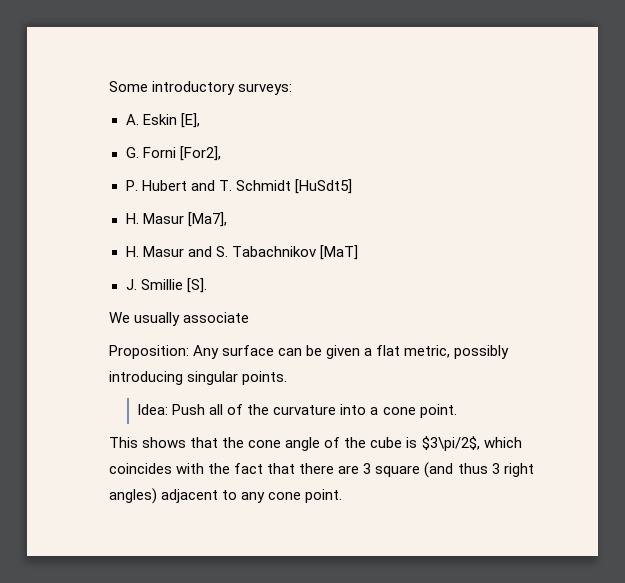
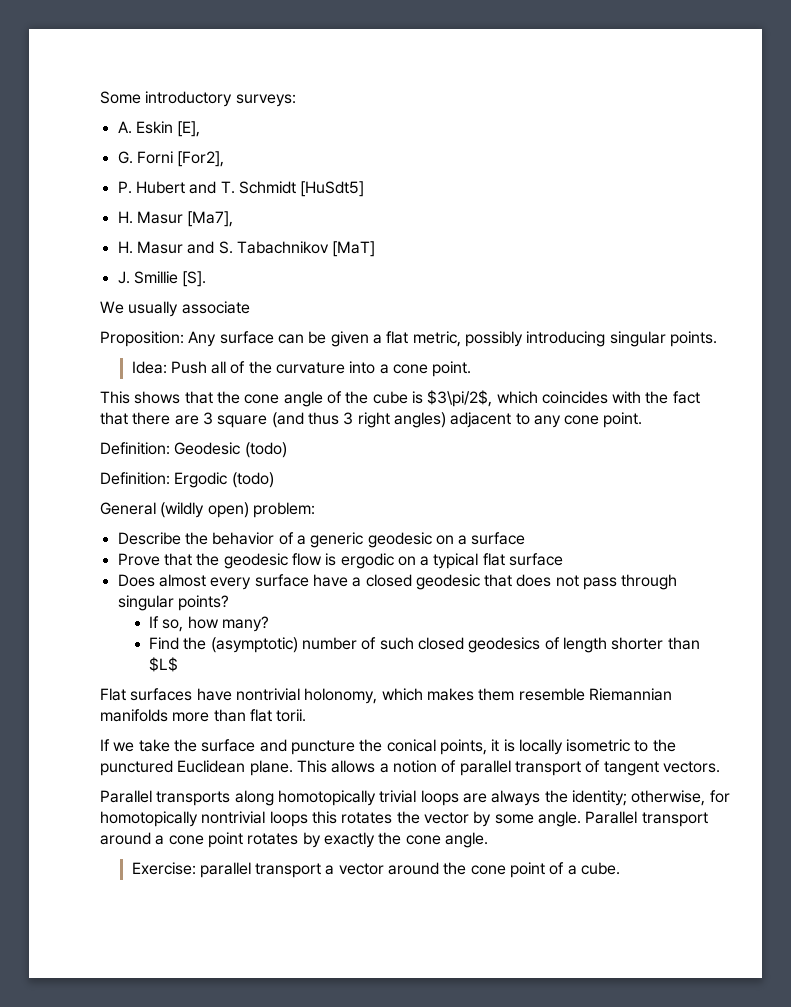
(343, 496) none -> [100,442,287,458] [100,472,274,488] [100,502,315,518] [117,532,526,548] [117,553,564,569] [117,574,678,590] [117,595,229,611] [149,616,270,632] [149,637,700,653] [149,657,179,672] [100,688,672,704] [100,709,307,722] [100,739,676,755] [100,760,720,776] [100,790,730,806] [100,811,708,827] [100,832,488,848] [131,862,621,878] // Definition: Geodesic (todo) // Definition: Ergodic (todo) // General (wildly open) problem: // Describe the behavior of a generic geodesic on a surface // Prove that the geodesic flow is ergodic on a typical flat surface // Does almost every surface have a closed geodesic that does not pass through singular points? // If so, how many? // Find the (asymptotic) number of such closed geodesics of length shorter than $L$ // Flat surfaces have nontrivial holonomy, which makes them resemble Riemannian manifolds more than flat torii. // If we take the surface and puncture the conical points, it is locally isometric to the punctured Euclidean plane. This allows a notion of parallel transport of tangent vectors. // Parallel transports along homotopically trivial loops are always the identity; otherwise, for homotopically nontrivial loops this rotates the vector by some angle. Parallel transport around a cone point rotates by exactly the cone angle. // Exercise: parallel transport a vector around the cone point of a cube.

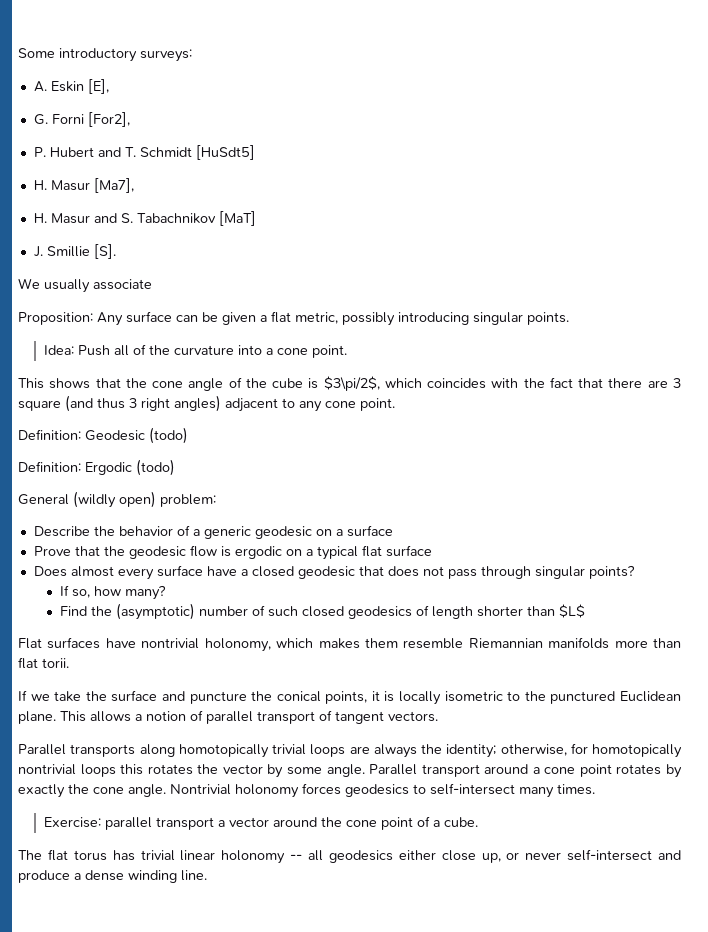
(488, 840) none -> [170,783,595,798] Nontrivial holonomy forces geodesics to self-intersect many times.
(621, 868) none -> [18,849,681,864] [18,870,207,883] // The flat torus has trivial linear holonomy -- all geodesics either close up, or never self-intersect and produce a dense winding line.

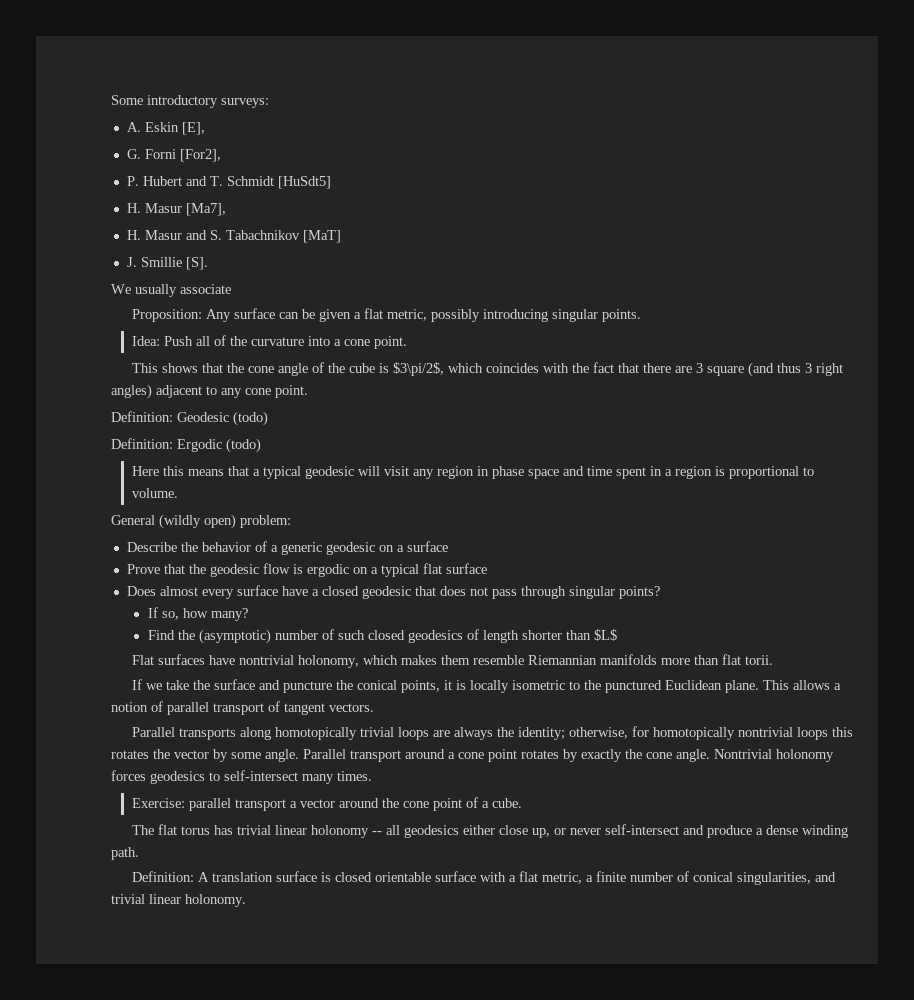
(175, 467) none -> [131,466,814,479] [131,488,178,498] // Here this means that a typical geodesic will visit any region in phase space and time spent in a region is proportional to volume.
[181,870,207,881] line. -> [111,847,139,860] [131,871,836,885] [111,894,246,907] path. // Definition: A translation surface is closed orientable surface with a flat metric, a finite number of conical singularities, and trivial linear holonomy.

